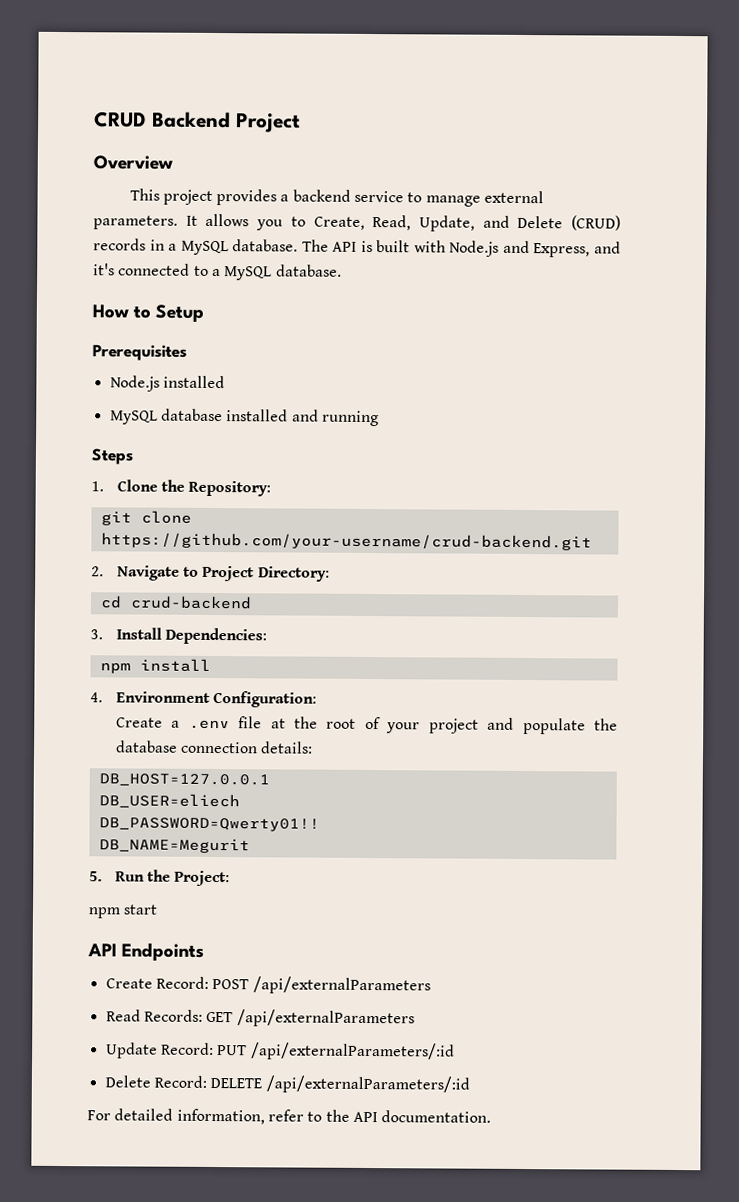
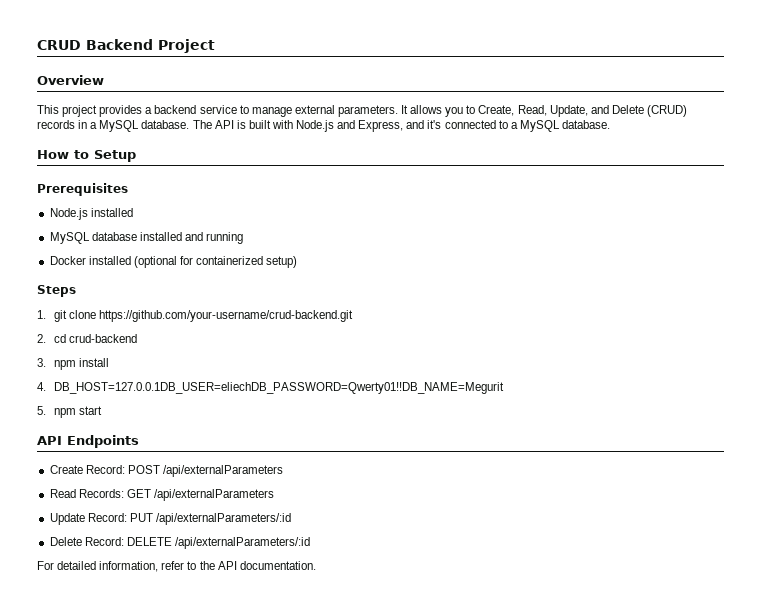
(379, 418) none -> [49,256,298,268] // Docker installed (optional for containerized setup)
[116,479,272,497] Clone the Repository: // -> (46, 314) none
[116,565,330,582] Navigate to Project Directory: // -> (46, 338) none
[115,627,268,645] Install Dependencies: // -> (46, 362) none
[115,690,318,708] [115,716,618,735] [115,740,314,754] [98,773,270,787] [98,793,240,809] [98,817,320,832] [98,838,250,854] [89,869,231,887] Environment Configuration: // Create a .env file at the root of your project and populate the database connection details: // DB_HOST=127.0.0.1 // DB_USER=eliech // DB_PASSWORD=Qwerty01!! // DB_NAME=Megurit // 5. Run the Project: // -> [53,382,504,394] [37,406,46,415] DB_HOST=127.0.0.1DB_USER=eliechDB_PASSWORD=Qwerty01!!DB_NAME=Megurit // 5.

